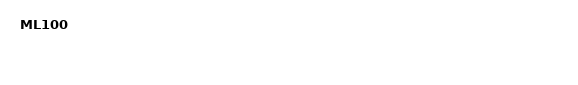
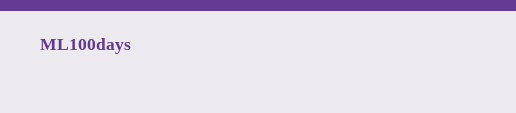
[20,20,68,29] ML100 -> [40,38,131,54] ML100days

